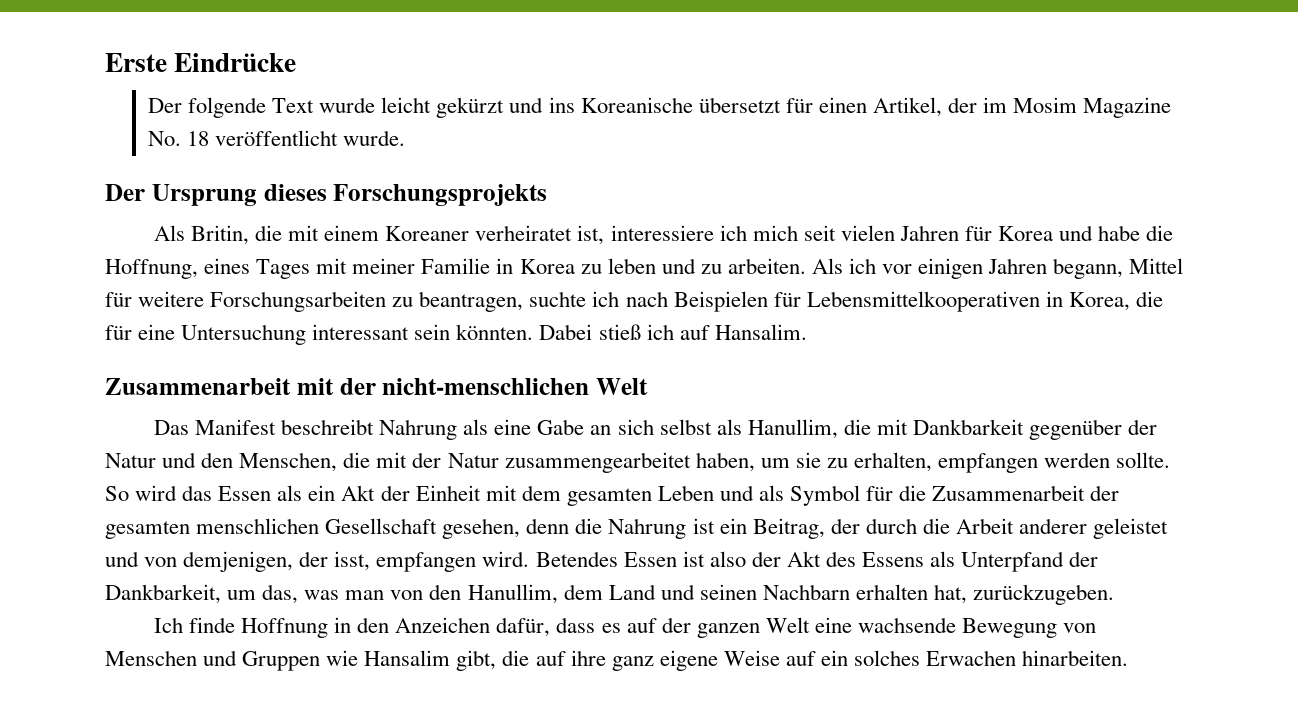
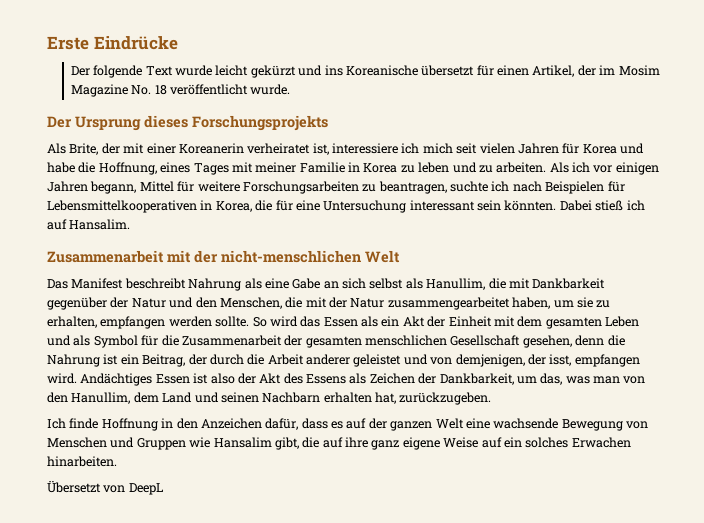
[191,225,470,245] Britin, die mit einem Koreaner -> [69,143,244,155] Brite, der mit einer Koreanerin
[535,551,618,567] Betendes -> [80,373,153,386] Andächtiges
[961,551,1065,572] Unterpfand -> [369,373,415,384] Zeichen
(1129, 658) none -> [47,481,163,495] // Übersetzt von DeepL

